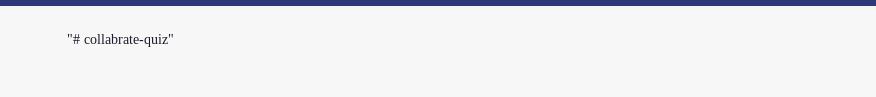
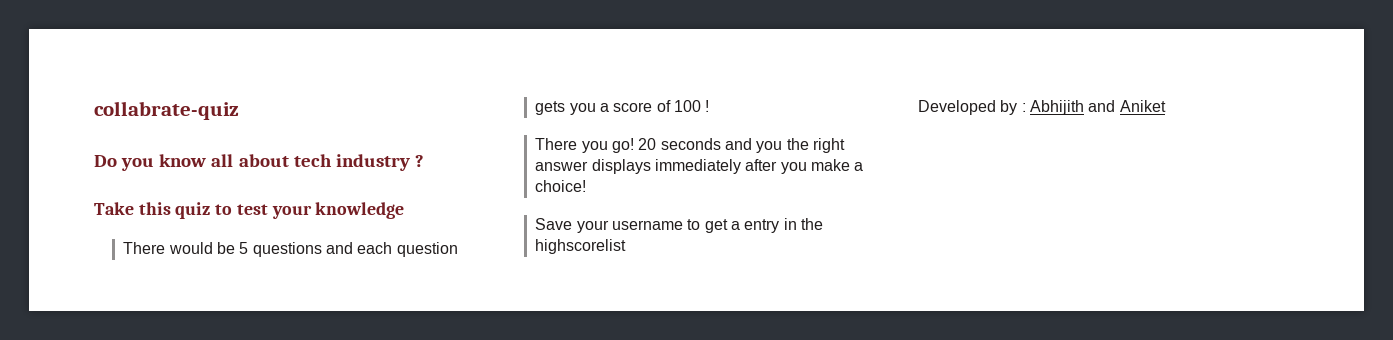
[67,34,174,47] "# collabrate-quiz" -> [94,101,239,120] [94,154,424,171] [94,202,405,219] [123,242,458,257] [535,100,710,115] [535,138,845,153] [535,159,864,174] [535,180,587,192] [535,218,823,233] [535,239,627,254] [918,100,1166,115] collabrate-quiz // Do you know all about tech industry ? // Take this quiz to test your knowledge // There would be 5 questions and each question gets you a score of 100 ! // There you go! 20 seconds and you the right answer displays immediately after you make a choice! // Save your username to get a entry in the highscorelist // Developed by : Abhijith and Aniket

